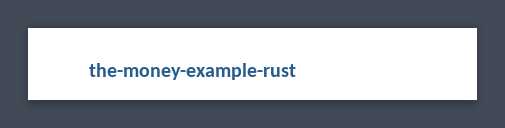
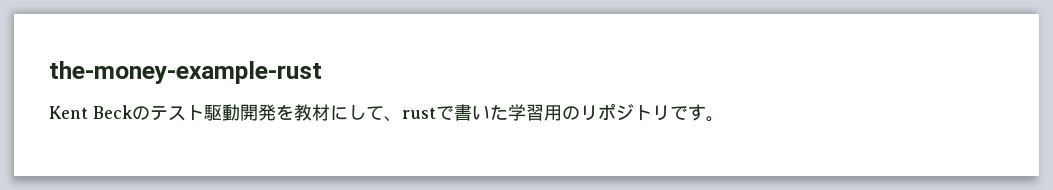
(296, 71) none -> [49,103,724,122] // Kent Beckのテスト駆動開発を教材にして、rustで書いた学習用のリポジトリです。

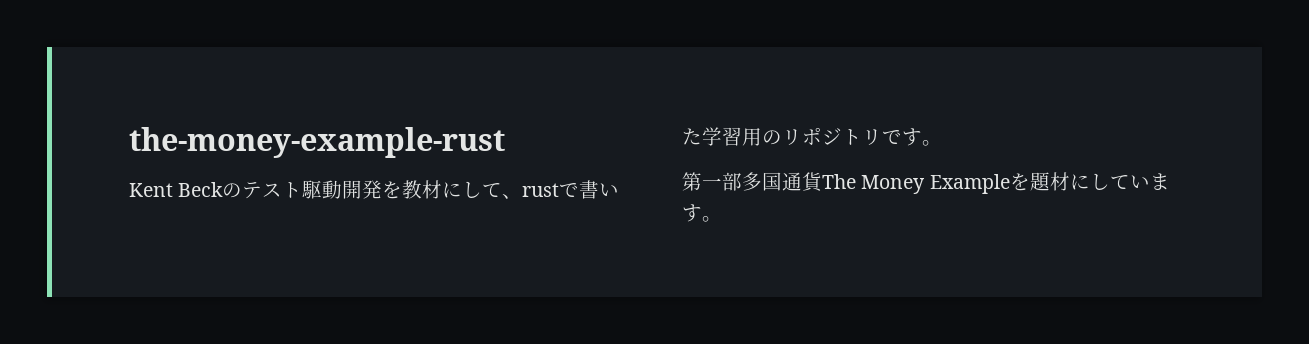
(724, 119) none -> [682,172,1170,194] [682,204,722,222] // 第一部多国通貨The Money Exampleを題材にしています。

